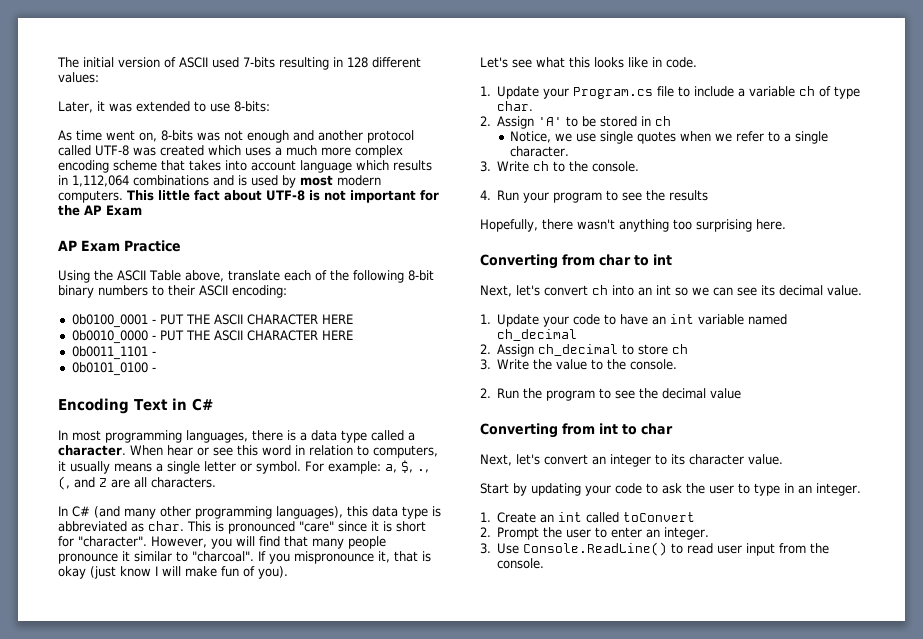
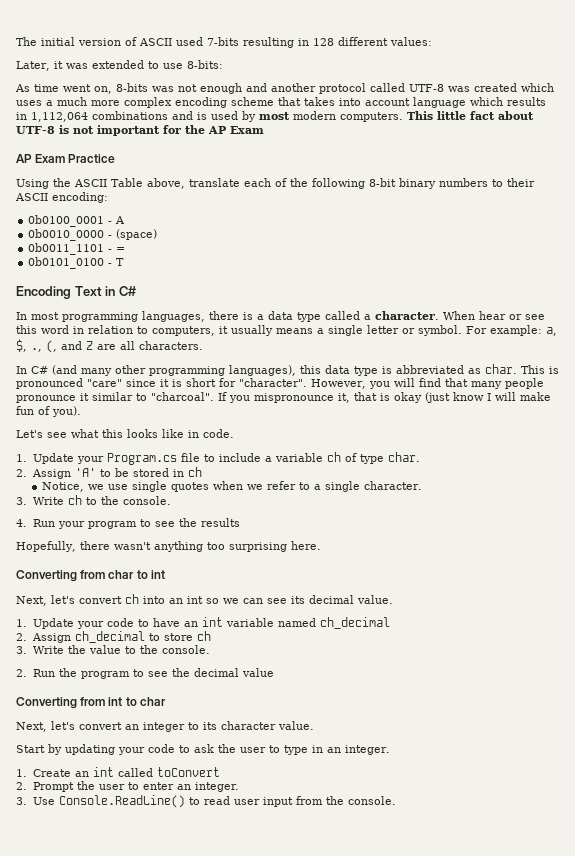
[159,314,353,325] [71,330,353,344] PUT THE ASCII CHARACTER HERE // 0b0010_0000 - PUT THE ASCII CHARACTER HERE -> [115,216,126,224] [28,229,158,241] A // 0b0010_0000 - (space)
(156, 353) none -> [116,247,126,252] =
(156, 369) none -> [116,258,125,266] T

